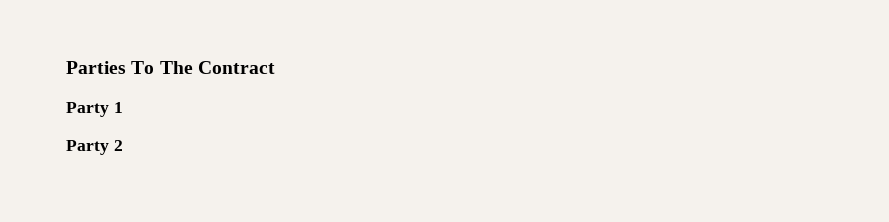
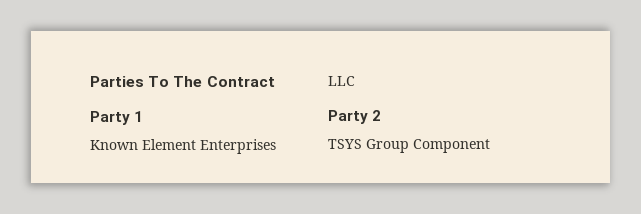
(123, 107) none -> [90,139,276,154] [328,76,355,86] // Known Element Enterprises LLC
(123, 145) none -> [328,139,490,153] // TSYS Group Component

